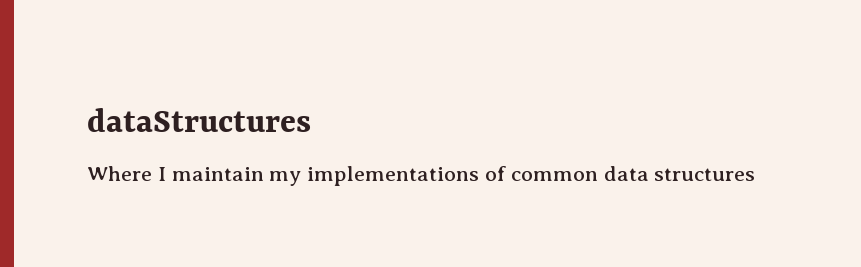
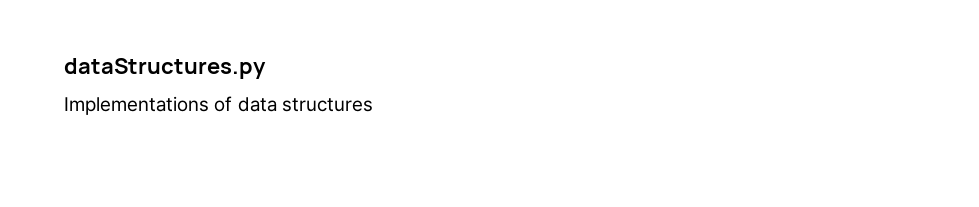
[87,108,311,132] [87,166,598,186] dataStructures // Where I maintain my implementations of common -> [64,58,266,79] [64,96,233,115] dataStructures.py // Implementations of

